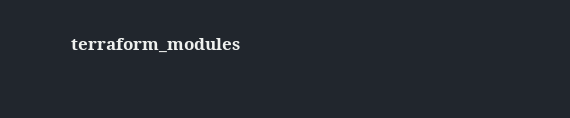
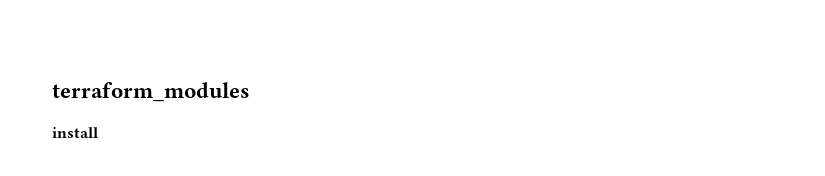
(240, 45) none -> [52,127,98,138] // install

